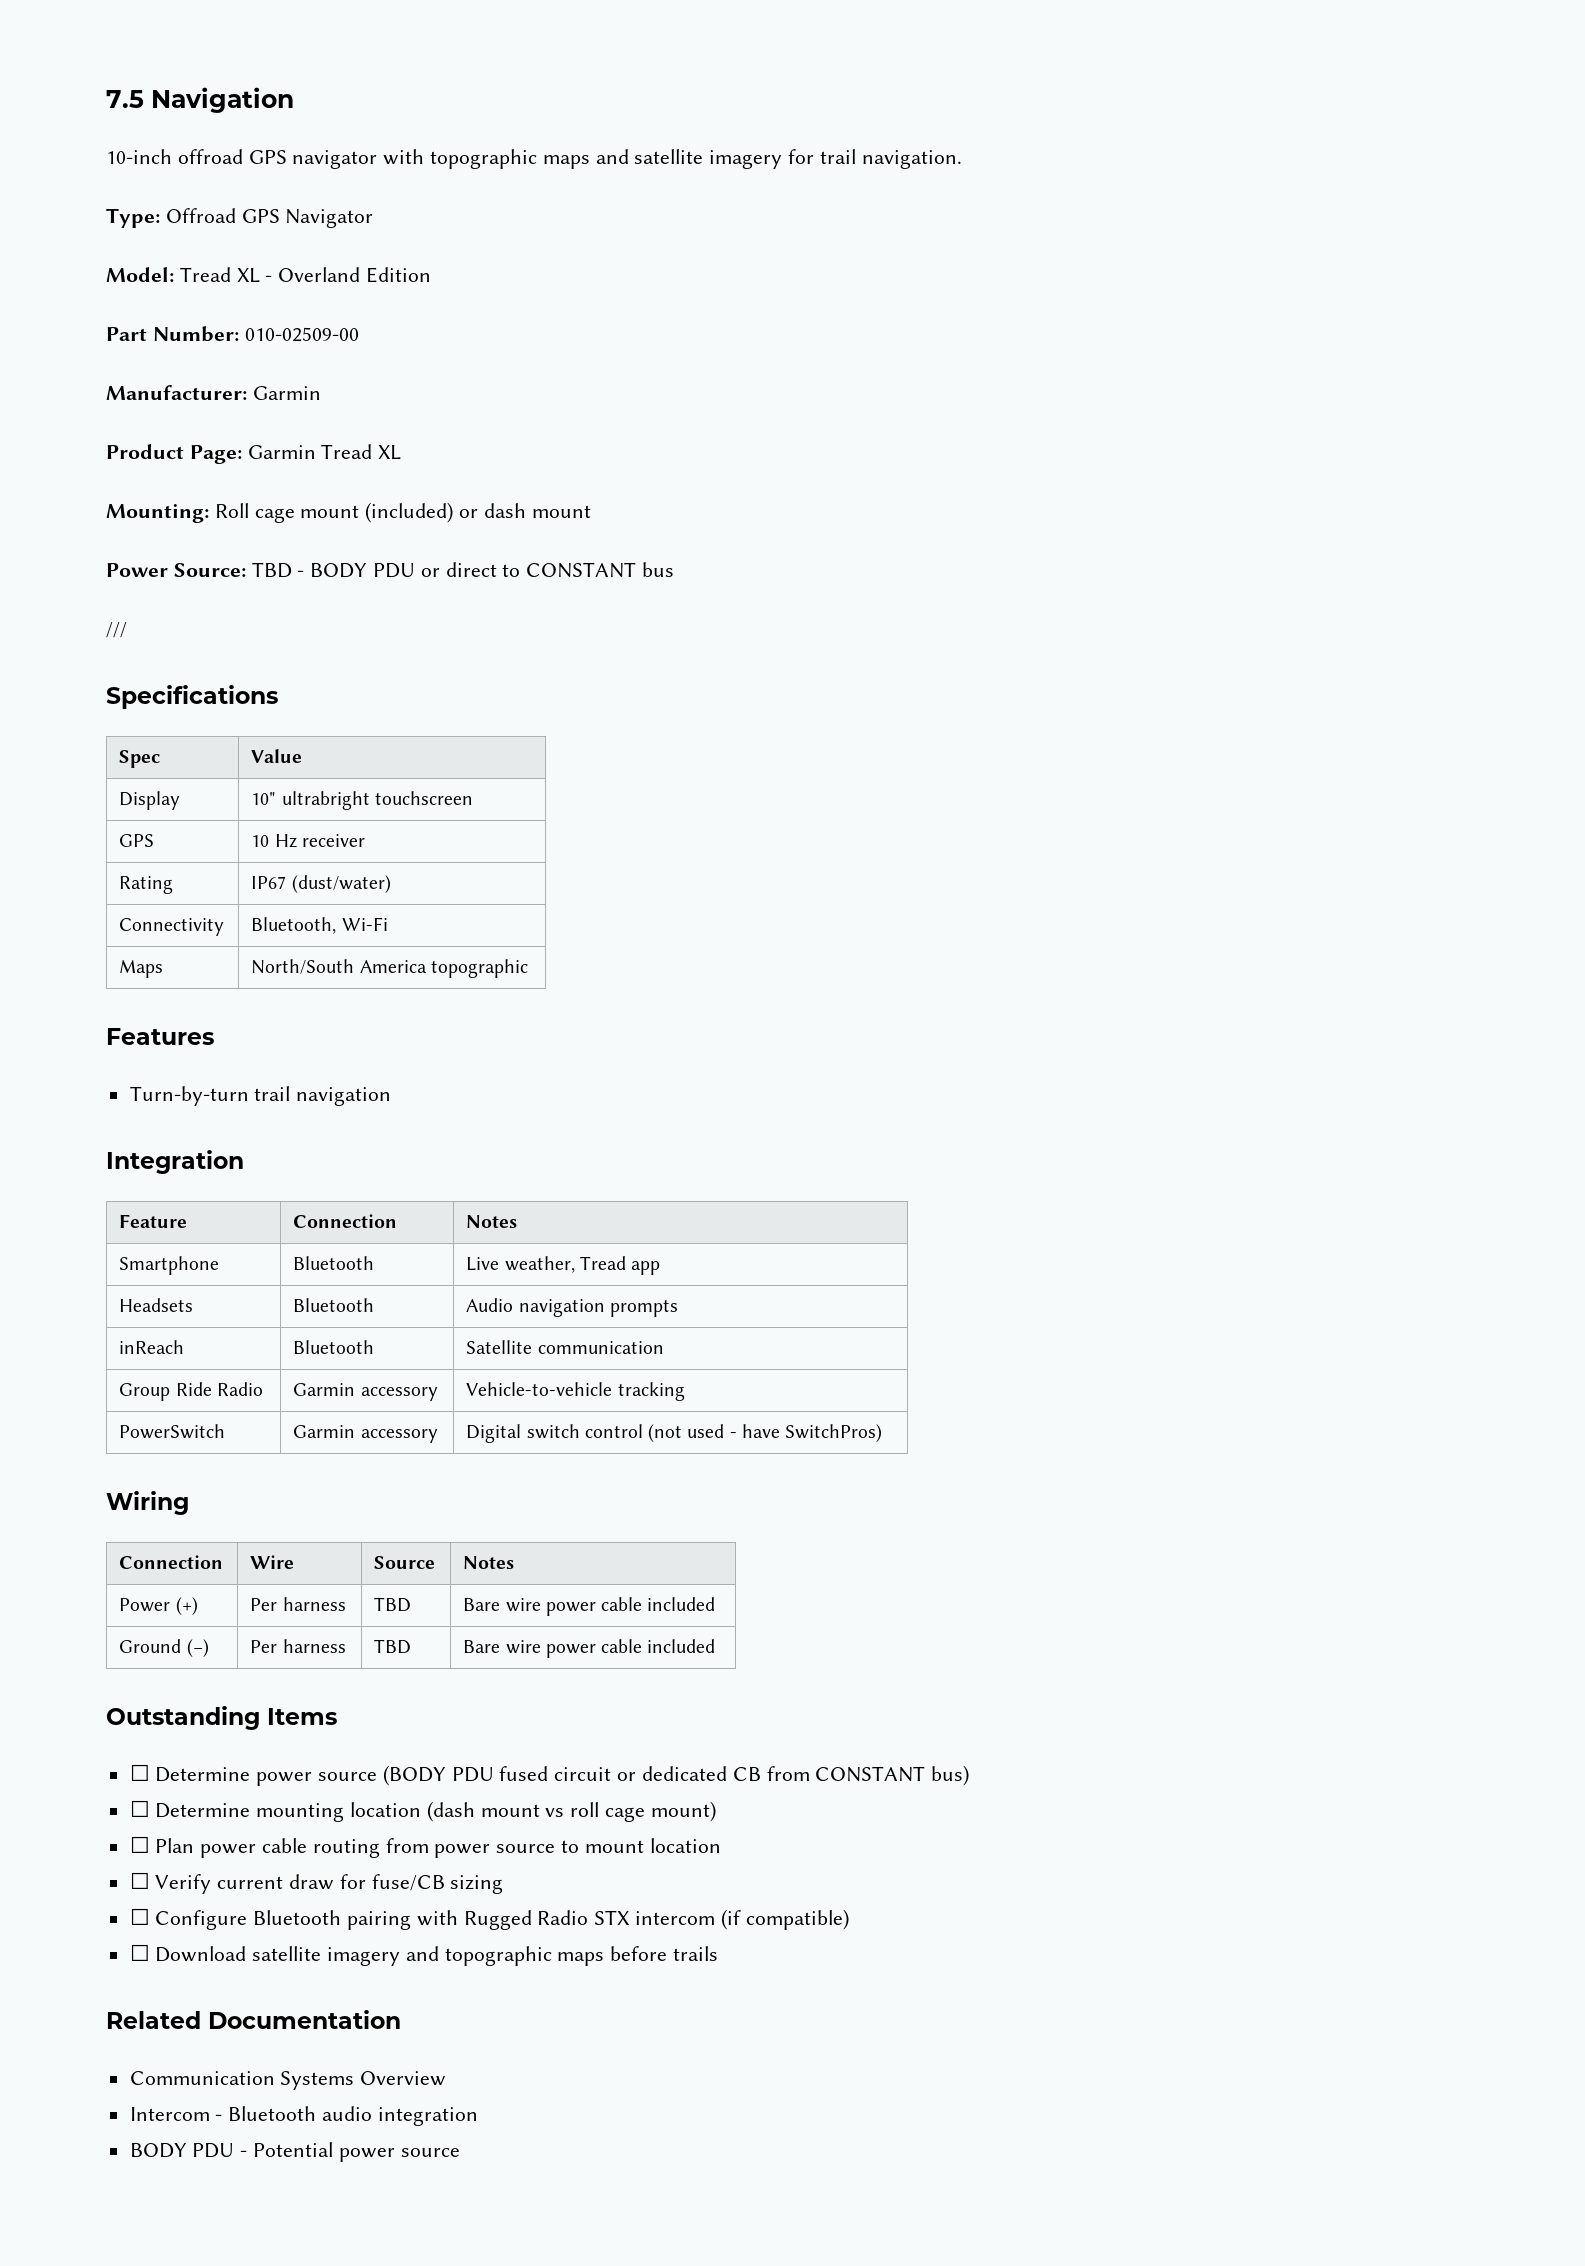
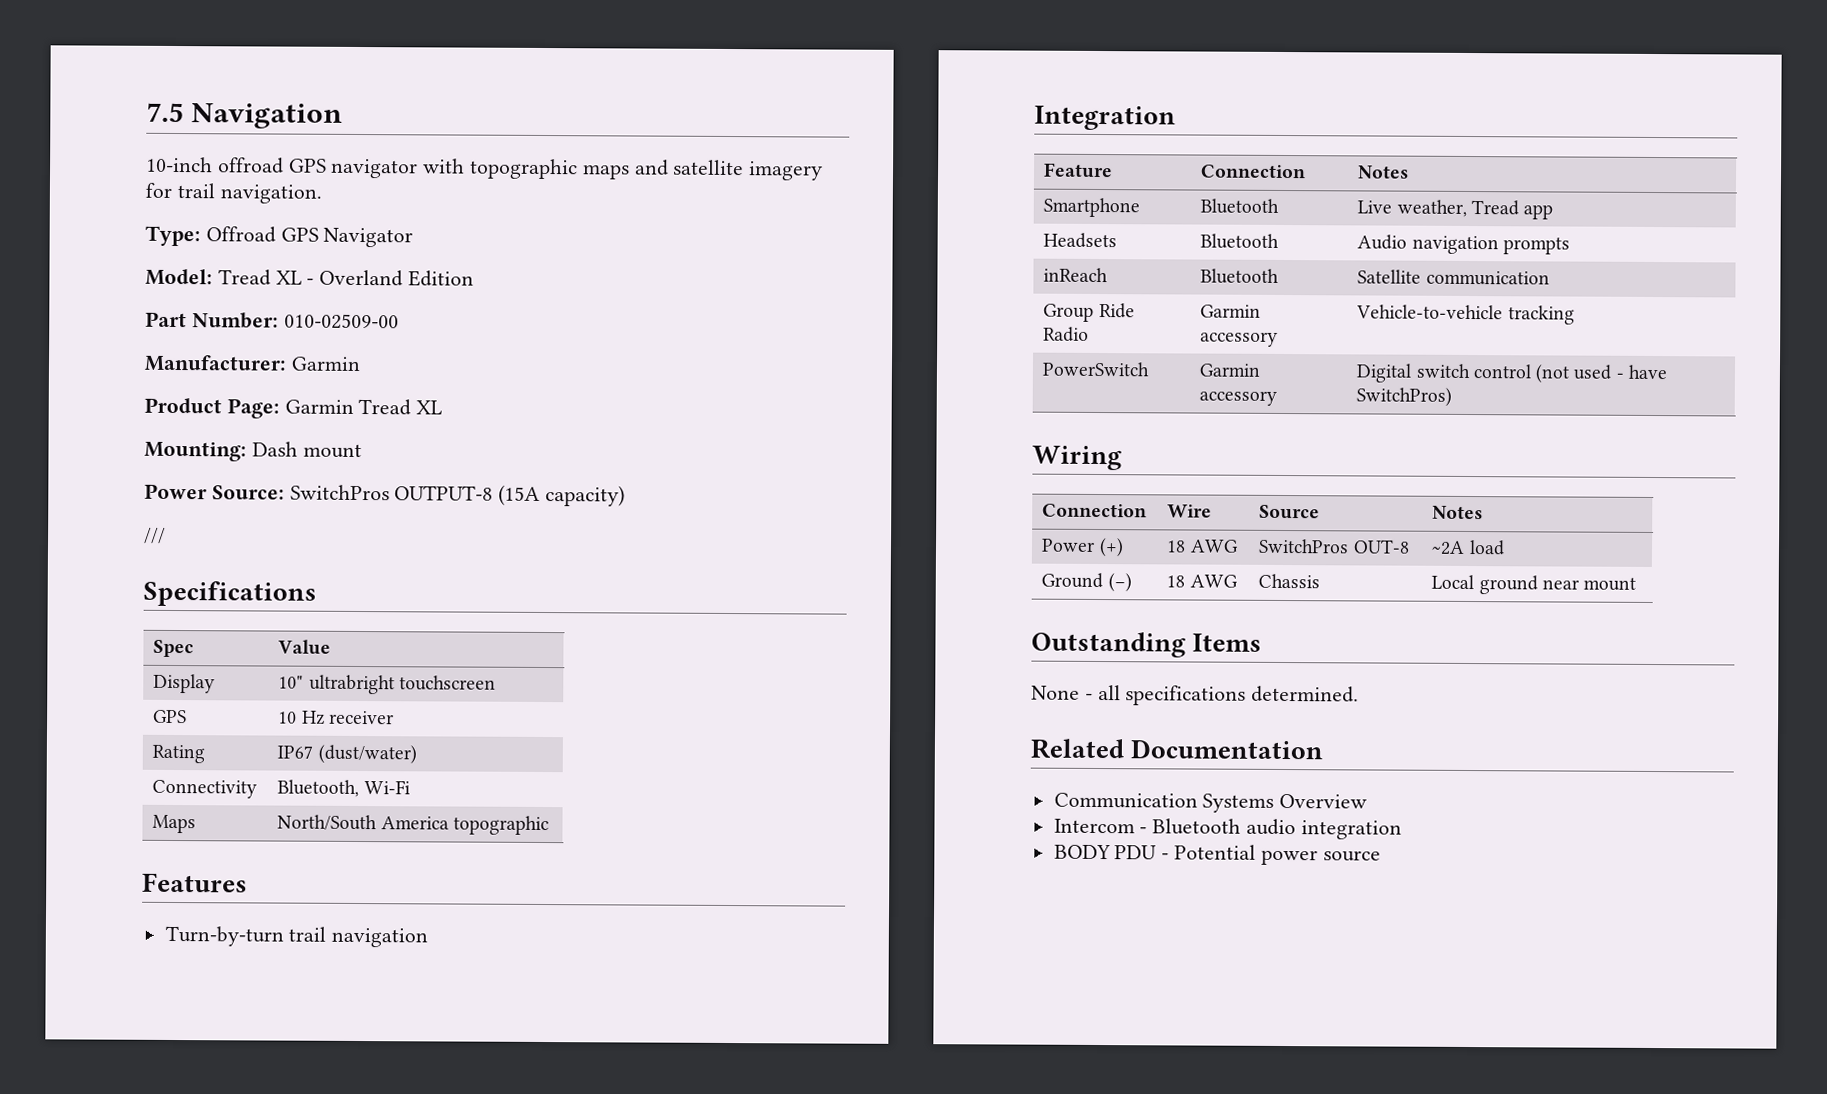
[214,502,591,523] [106,562,675,578] Roll cage mount (included) or dash mount // Power Source: TBD - BODY PDU or direct to CONSTANT bus -> [251,441,362,459] [144,483,626,507] Dash mount // Power Source: SwitchPros OUTPUT-8 (15A capacity)
[250,1597,346,1611] [374,1597,412,1612] [463,1597,716,1616] [119,1639,209,1657] [250,1639,346,1653] [374,1639,412,1654] [463,1639,716,1658] [106,1706,337,1730] [129,1764,970,1786] [129,1800,716,1822] [129,1836,721,1858] [129,1872,504,1894] [129,1908,849,1930] [129,1944,719,1966] Per harness | TBD | Bare wire power cable included // Ground (−) | Per harness | TBD | Bare wire power cable included // Outstanding Items // ☐ Determine power source (BODY PDU fused circuit or dedicated CB from CONSTANT bus) // ☐ Determine mounting location (dash mount vs roll cage mount) // ☐ Plan power cable routing from power source to mount location // ☐ Verify current draw for fuse/CB sizing // ☐ Configure Bluetooth pairing with Rugged Radio STX intercom (if compatible) // ☐ Download satellite imagery and topographic maps before trails -> [1166,539,1238,553] [1258,538,1410,554] [1431,540,1505,556] [1041,572,1132,592] [1166,574,1237,588] [1258,573,1321,589] [1431,574,1637,595] [1031,631,1263,658] [1031,684,1360,706] 18 AWG | SwitchPros OUT-8 | ~2A load // Ground (−) | 18 AWG | Chassis | Local ground near mount // Outstanding Items // None - all specifications determined.

